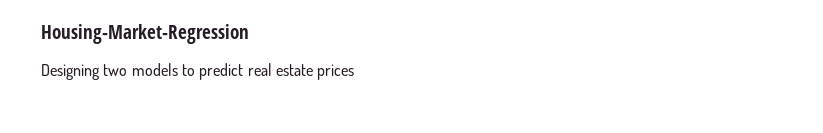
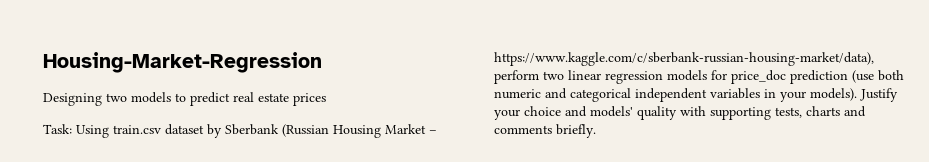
(355, 72) none -> [43,124,437,138] [494,52,874,66] [494,70,904,84] [494,88,898,102] [494,106,866,120] [494,124,596,138] // Task: Using train.csv dataset by Sberbank (Russian Housing Market – https://www.kaggle.com/c/sberbank-russian-housing-market/data), perform two linear regression models for price_doc prediction (use both numeric and categorical independent variables in your models). Justify your choice and models' quality with supporting tests, charts and comments briefly.

